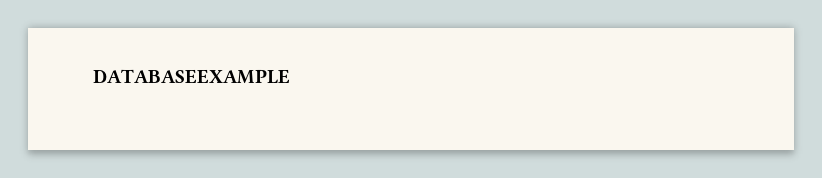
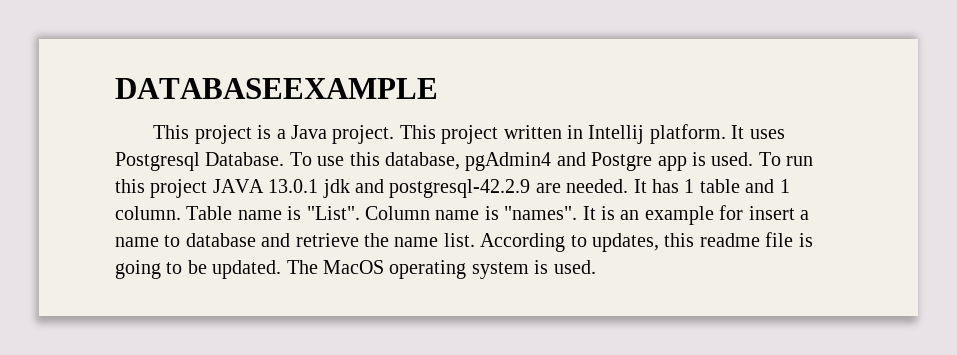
(290, 76) none -> [153,124,785,144] [115,152,814,171] [115,179,790,198] [115,205,809,225] [115,232,813,252] [115,260,596,279] // This project is a Java project. This project written in Intellij platform. It uses Postgresql Database. To use this database, pgAdmin4 and Postgre app is used. To run this project JAVA 13.0.1 jdk and postgresql-42.2.9 are needed. It has 1 table and 1 column. Table name is "List". Column name is "names". It is an example for insert a name to database and retrieve the name list. According to updates, this readme file is going to be updated. The MacOS operating system is used.

